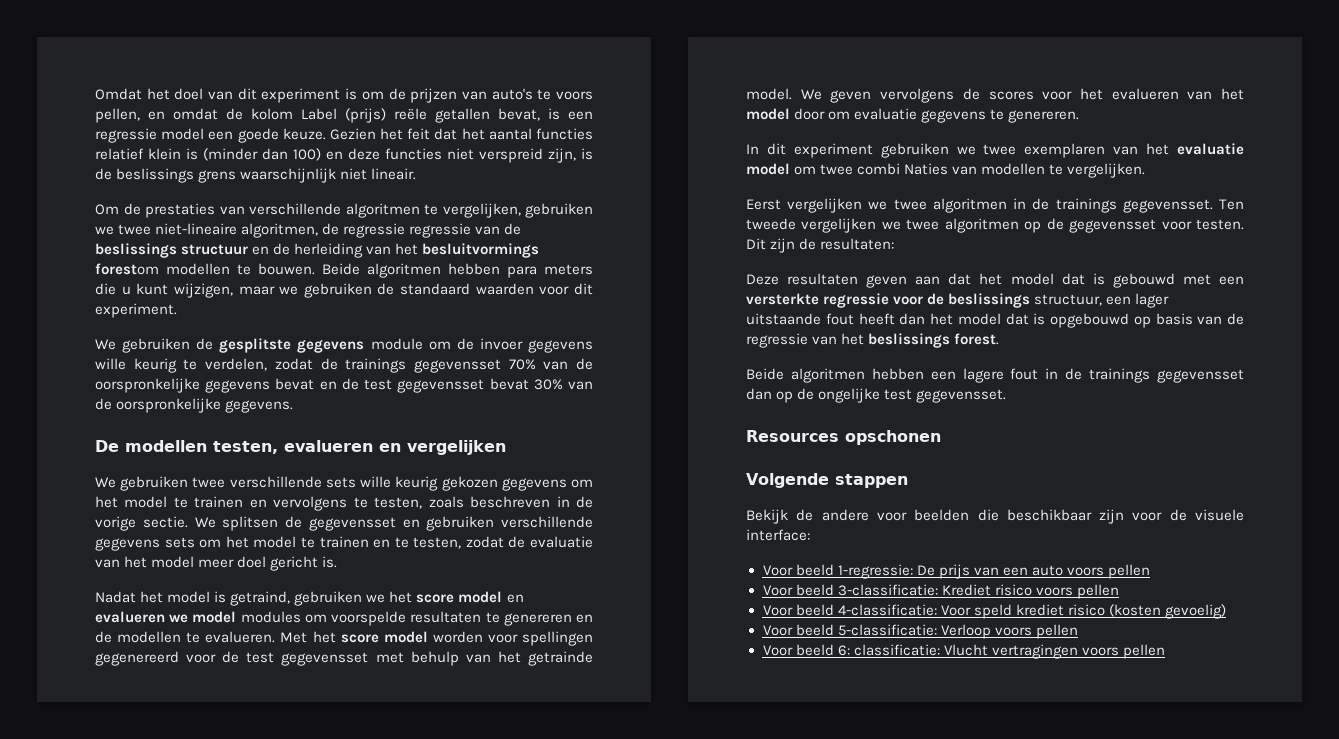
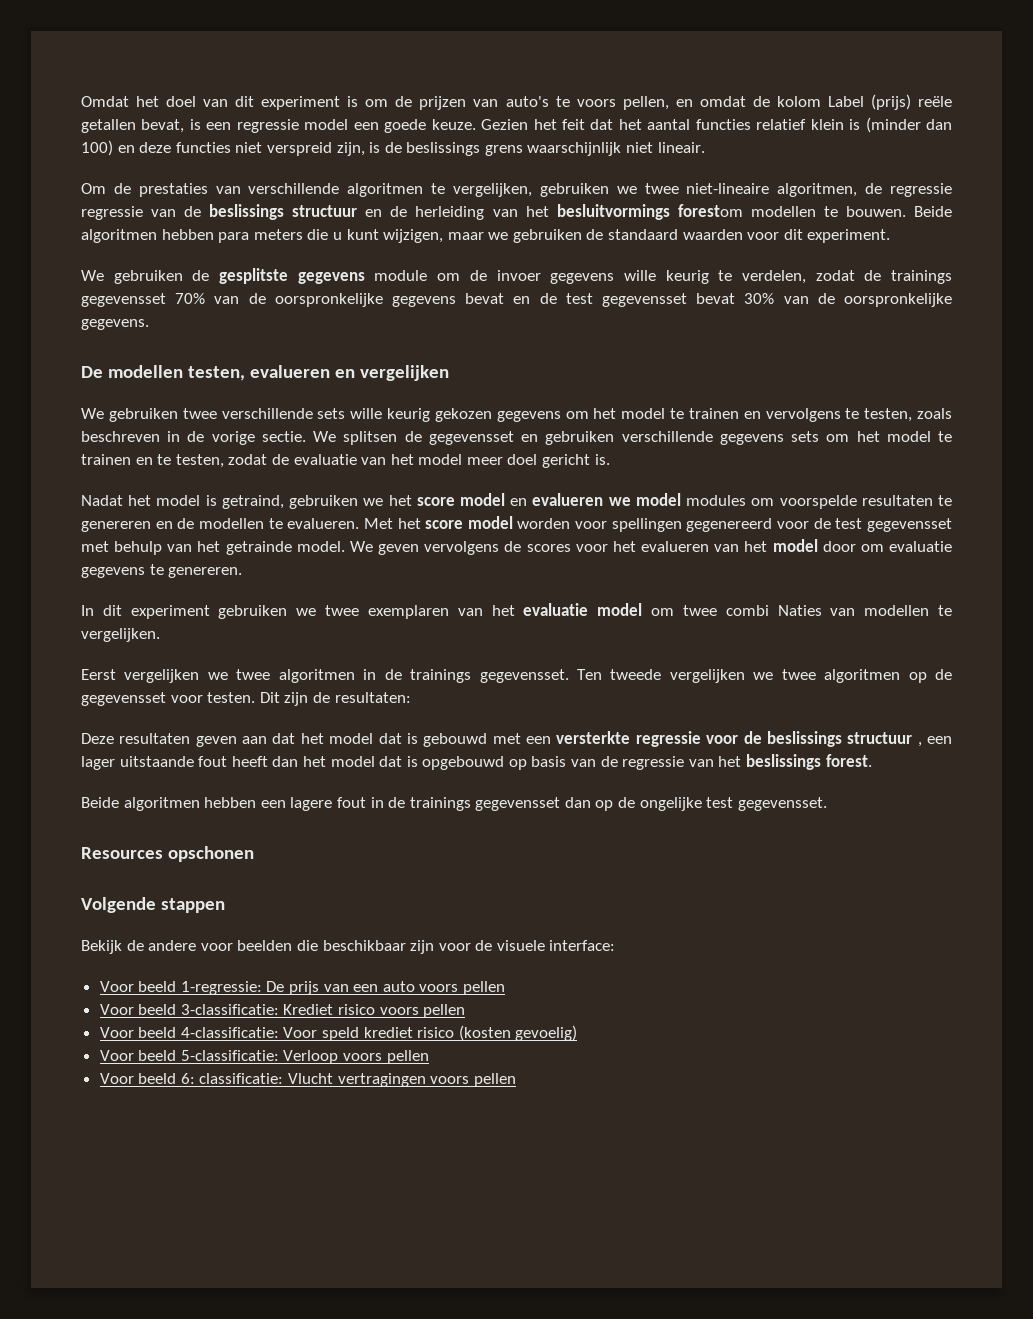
[1034,294,1103,306] structuur, -> [847,732,922,747] structuur ,

